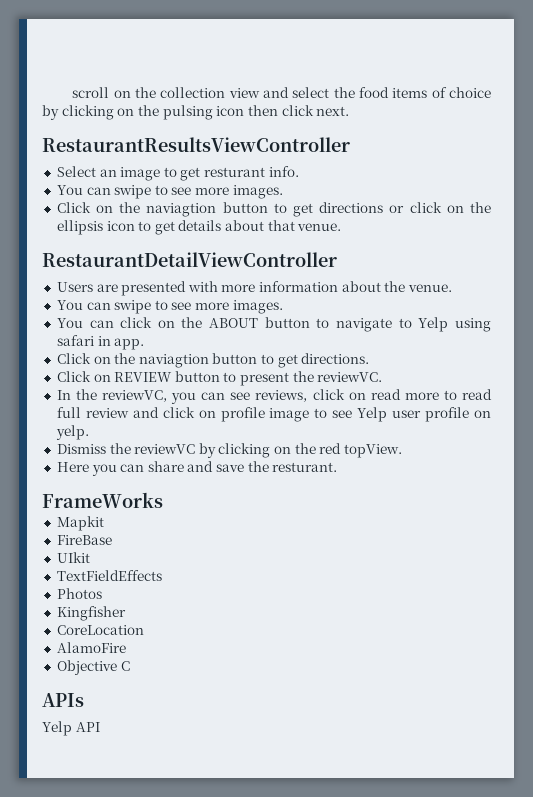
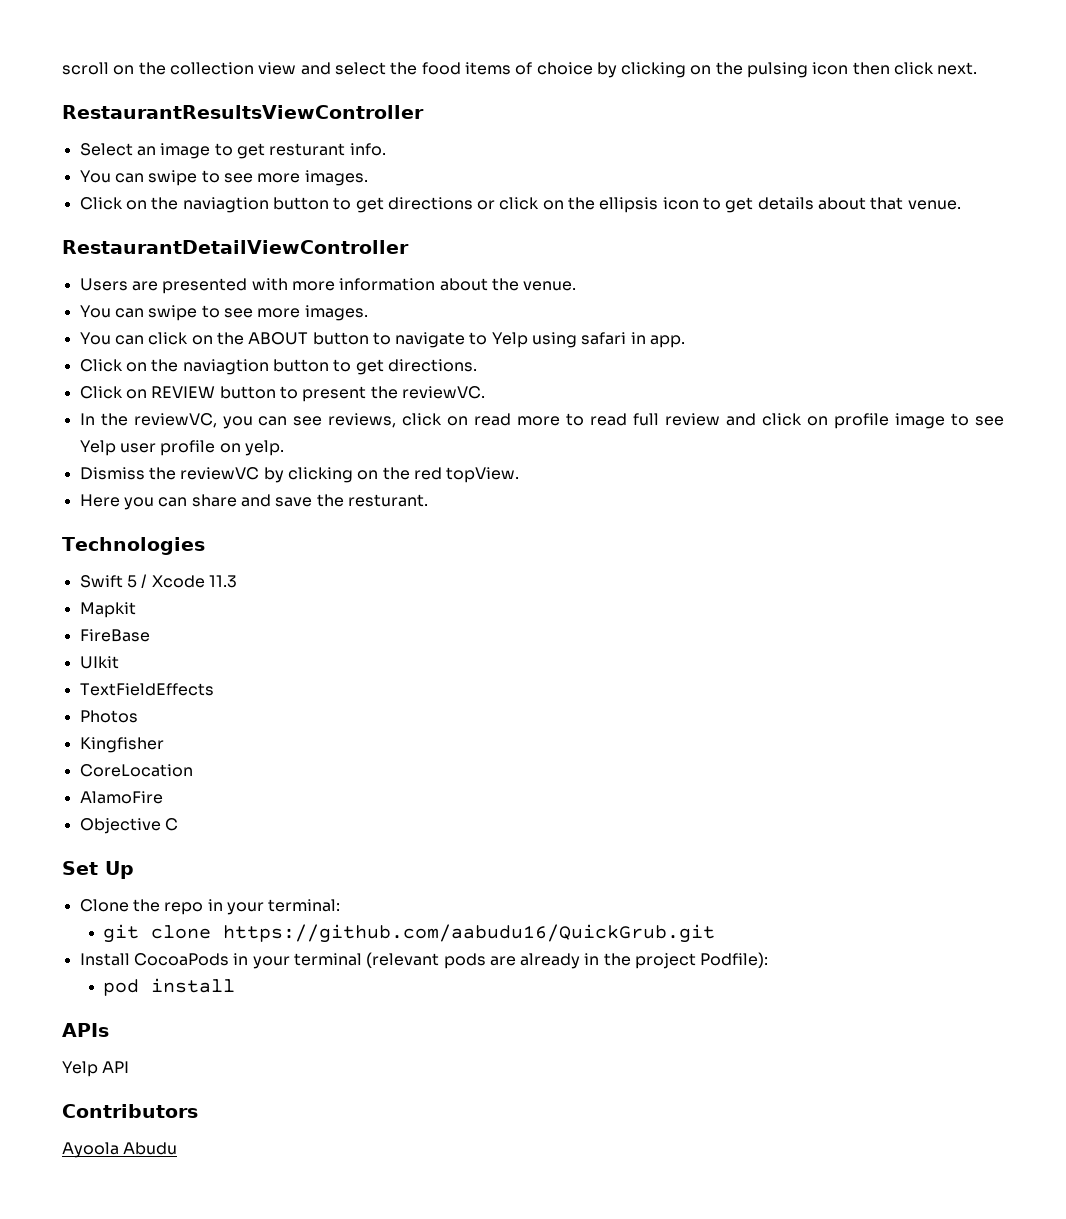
[42,492,163,508] FrameWorks -> [62,537,205,555] [79,574,237,588] Technologies // Swift 5 / Xcode 11.3
(130, 666) none -> [62,861,134,879] [79,899,341,915] [103,924,716,943] [79,952,769,969] [103,978,236,996] // Set Up // Clone the repo in your terminal: // git clone https://github.com/aabudu16/QuickGrub.git // Install CocoaPods in your terminal (relevant pods are already in the project Podfile): // pod install
(100, 727) none -> [62,1104,198,1118] [62,1142,178,1158] // Contributors // Ayoola Abudu

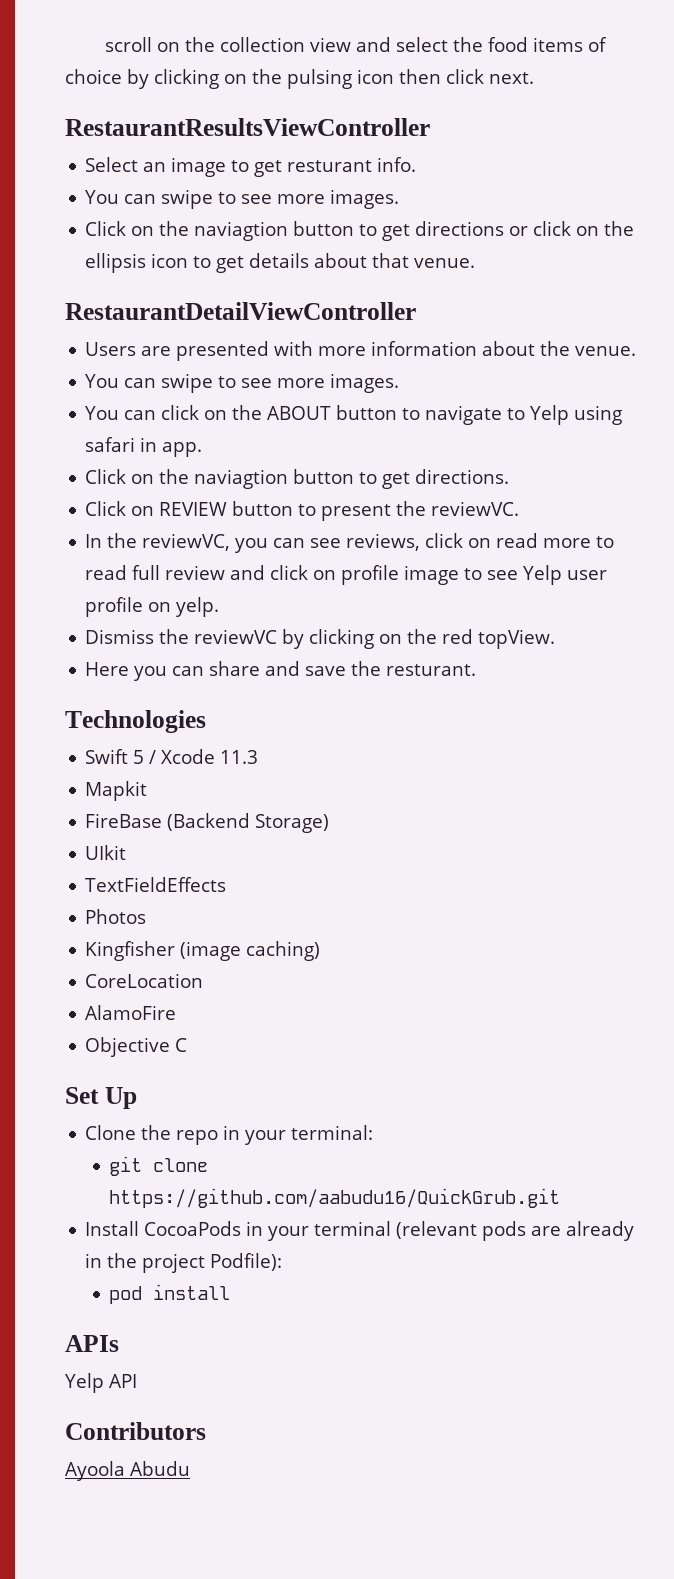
(150, 635) none -> [167,813,330,833] (Backend Storage)
(164, 745) none -> [180,941,321,961] (image caching)

